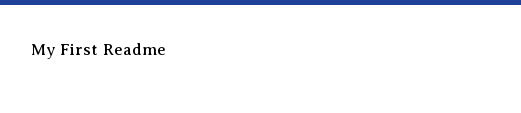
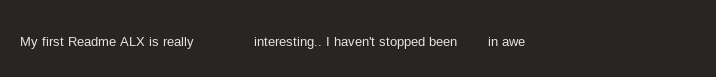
[60,43,166,55] First Readme -> [42,37,525,49] first Readme ALX is really interesting.. I haven't stopped been in awe

